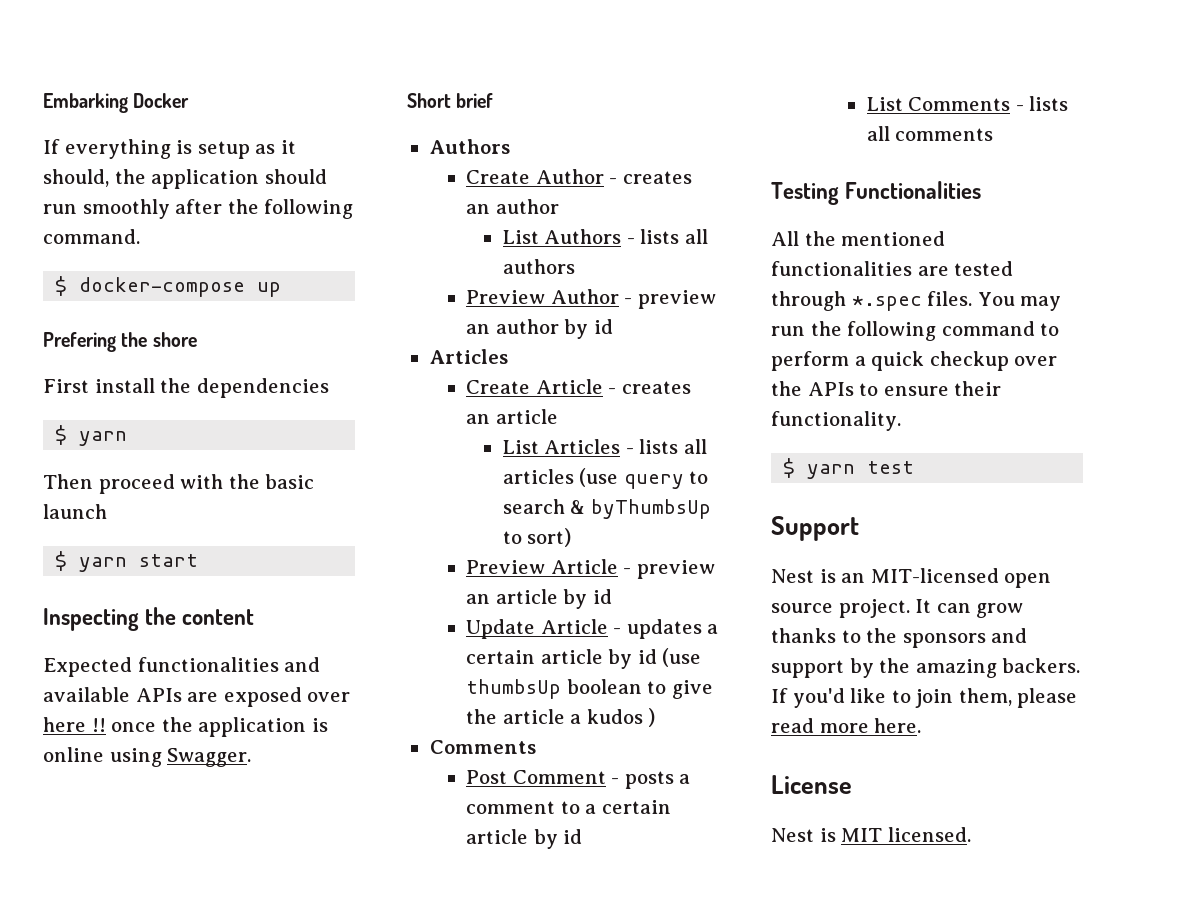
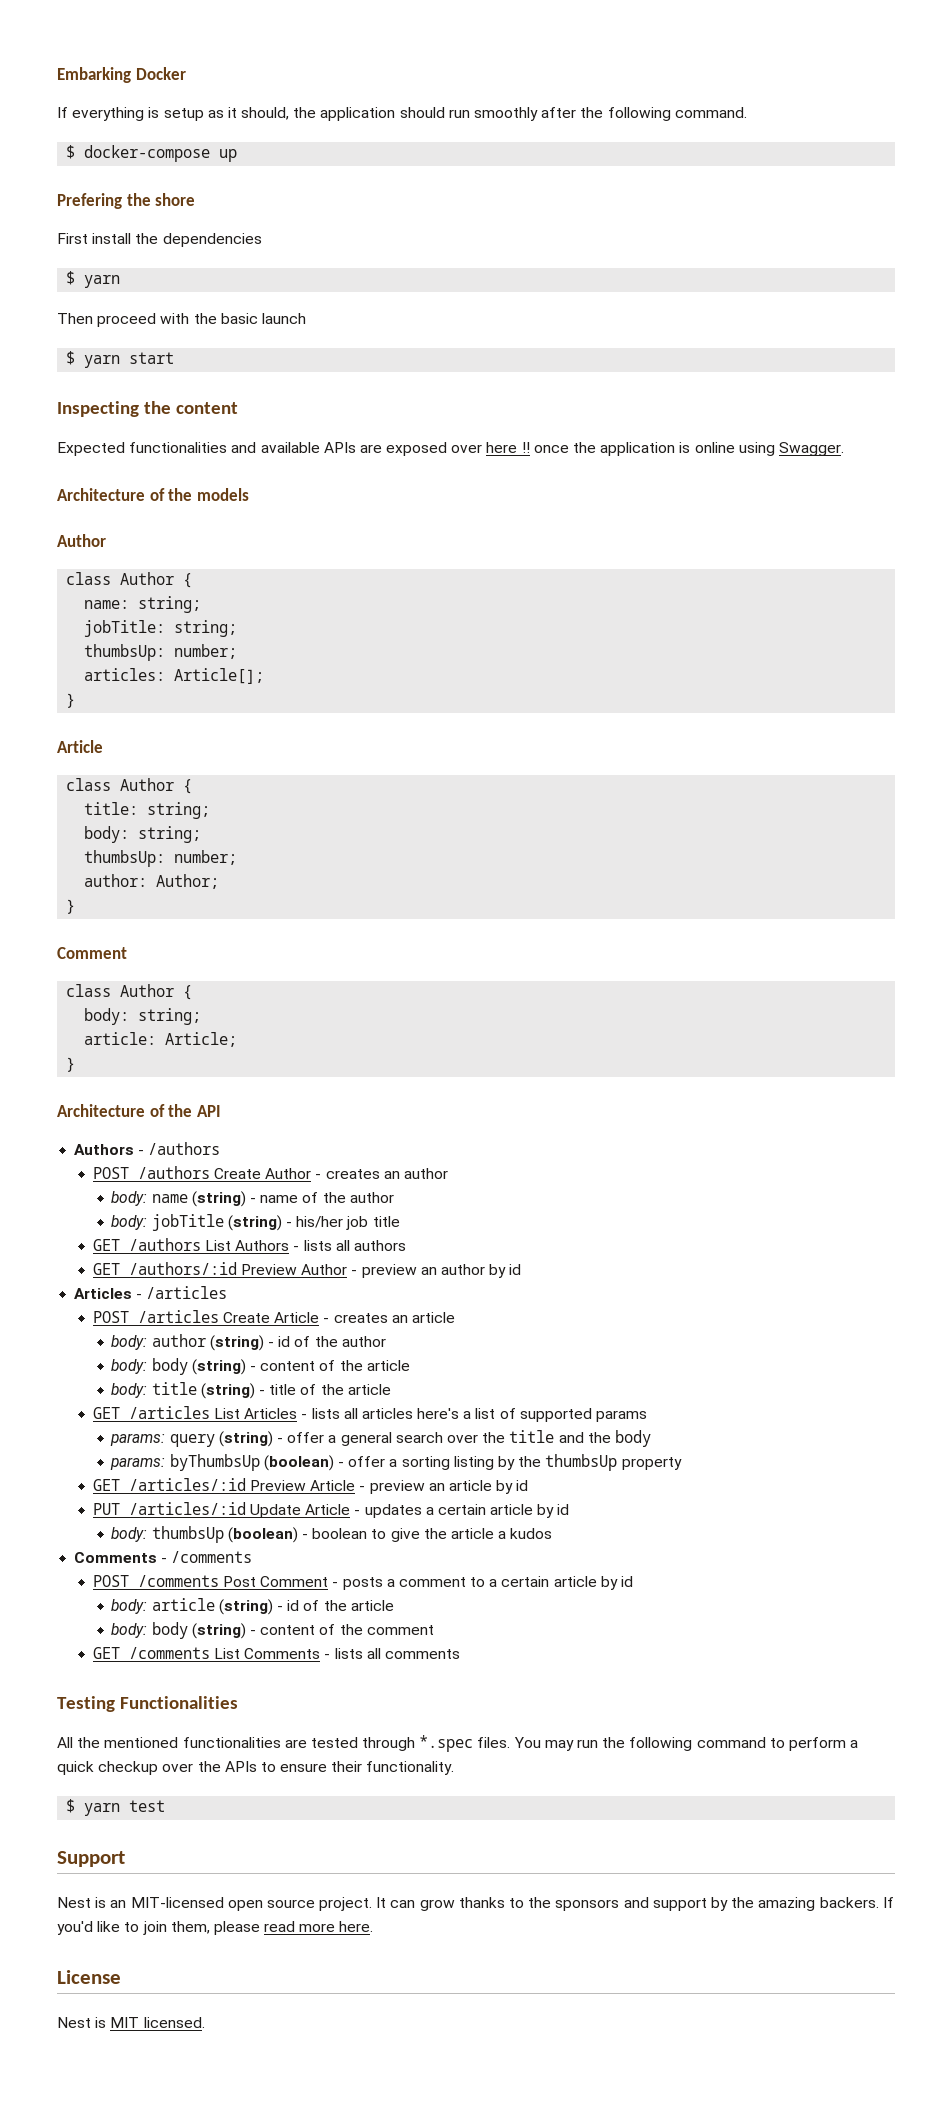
[407,93,494,108] [429,139,510,154] Short brief // Authors // -> [57,488,249,501] [57,534,106,547] [66,572,193,588] [84,596,202,613] [84,620,238,637] [84,644,238,661] [84,668,265,684] [66,693,76,708] [57,740,103,753] [66,778,193,794] [84,802,211,819] [84,826,202,843] [84,850,238,867] [84,874,220,889] [66,899,76,914] [57,947,127,959] [66,984,193,1000] [84,1008,202,1025] [84,1032,238,1047] [66,1057,76,1072] [57,1104,221,1117] [74,1142,221,1155] [92,1166,210,1179] Architecture of the models // Author // class Author { // name: string; // jobTitle: string; // thumbsUp: number; // articles: Article[]; // } // Article // class Author { // title: string; // body: string; // thumbsUp: number; // author: Author; // } // Comment // class Author { // body: string; // article: Article; // } // Architecture of the API // Authors - /authors // POST /authors
(559, 206) none -> [111,1191,394,1207] [111,1214,400,1231] [92,1238,201,1251] body: name (string) - name of the author // body: jobTitle (string) - his/her job title // GET /authors
(575, 266) none -> [92,1262,237,1275] GET /authors/:id
(508, 356) // -> [136,1286,228,1299] [92,1310,219,1323] - /articles // POST /articles
(558, 416) none -> [111,1334,386,1351] [111,1358,410,1375] [111,1382,391,1399] [92,1406,210,1419] body: author (string) - id of the author // body: body (string) - content of the article // body: title (string) - title of the article // GET /articles
[579,468,709,489] [502,499,711,519] [502,528,572,547] (use query to search & byThumbsUp to sort) // -> [417,1408,647,1422] [110,1430,651,1447] [110,1454,682,1471] [92,1478,246,1491] here's a list of supported params // params: query (string) - offer a general search over the title and the body // params: byThumbsUp (boolean) - offer a sorting listing by the thumbsUp property // GET /articles/:id
(612, 596) none -> [92,1502,246,1515] PUT /articles/:id
[662,648,702,667] [466,679,562,699] (use thumbsUp -> [111,1526,309,1543] // body: thumbsUp (boolean) -
[648,708,656,727] [429,740,536,754] ) // Comments // -> [74,1551,253,1563] [92,1575,219,1587] // Comments - /comments // POST /comments
(583, 836) none -> [111,1598,394,1615] [111,1622,434,1639] [92,1647,210,1659] body: article (string) - id of the article // body: body (string) - content of the comment // GET /comments

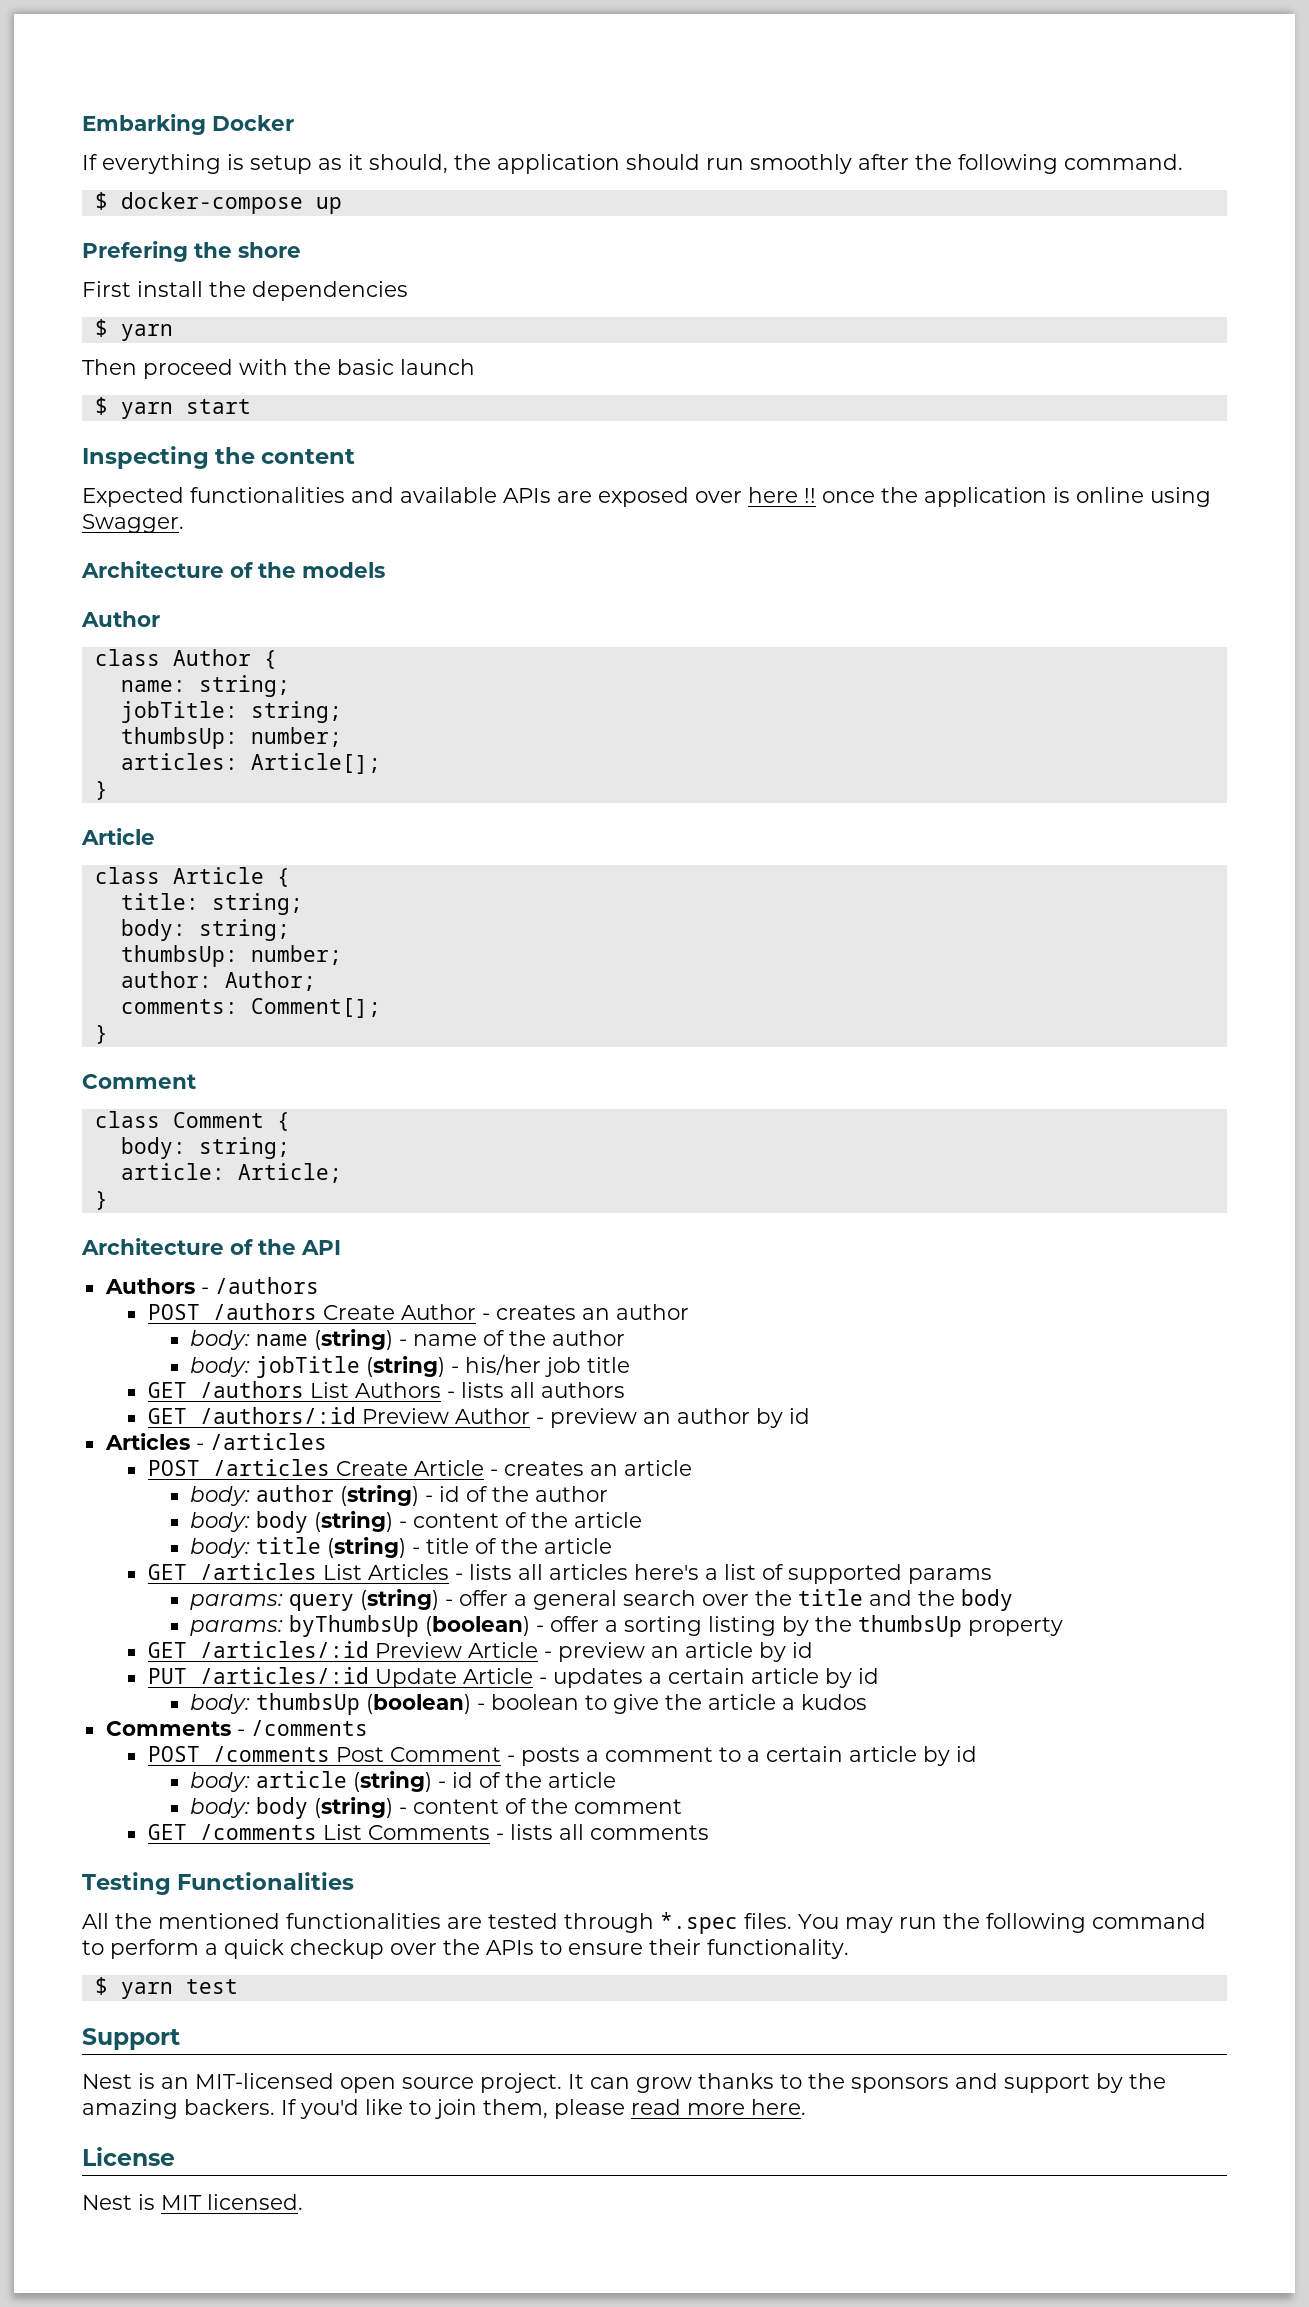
[120,778,175,791] Author -> [172,867,264,884] Article
(220, 881) none -> [120,998,381,1018] // comments: Comment[];
[120,984,175,997] Author -> [172,1112,264,1128] Comment

